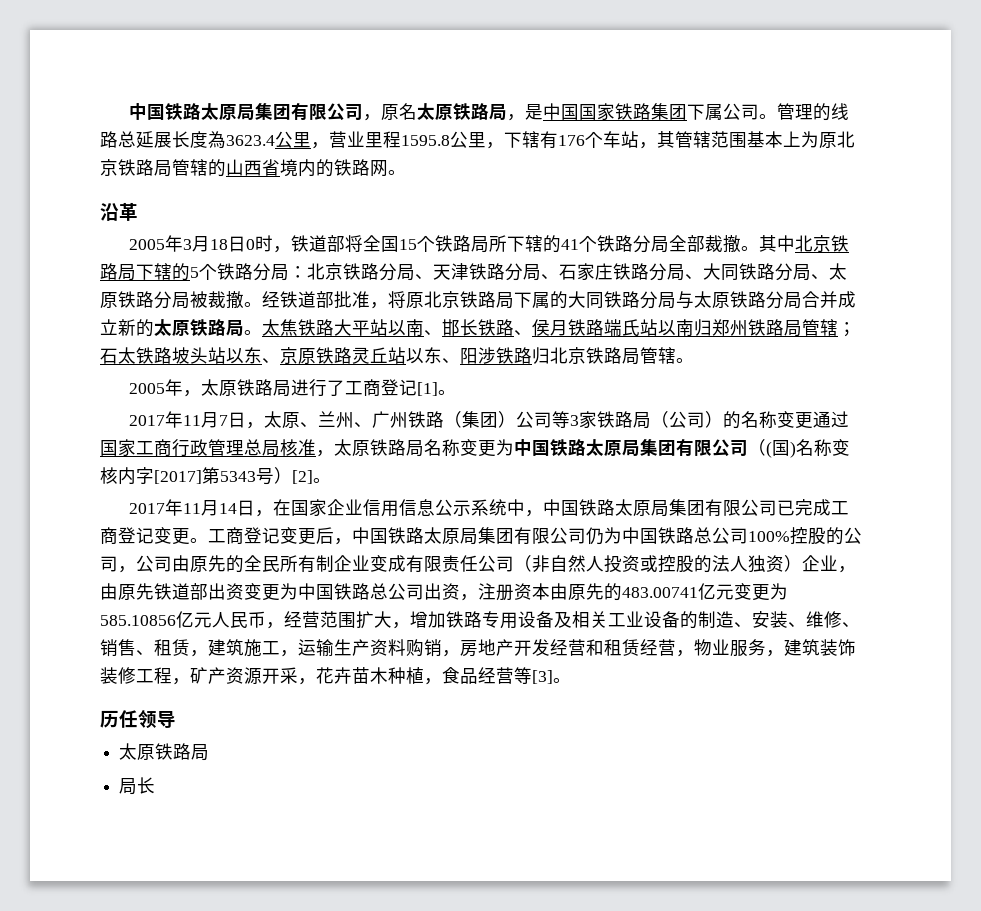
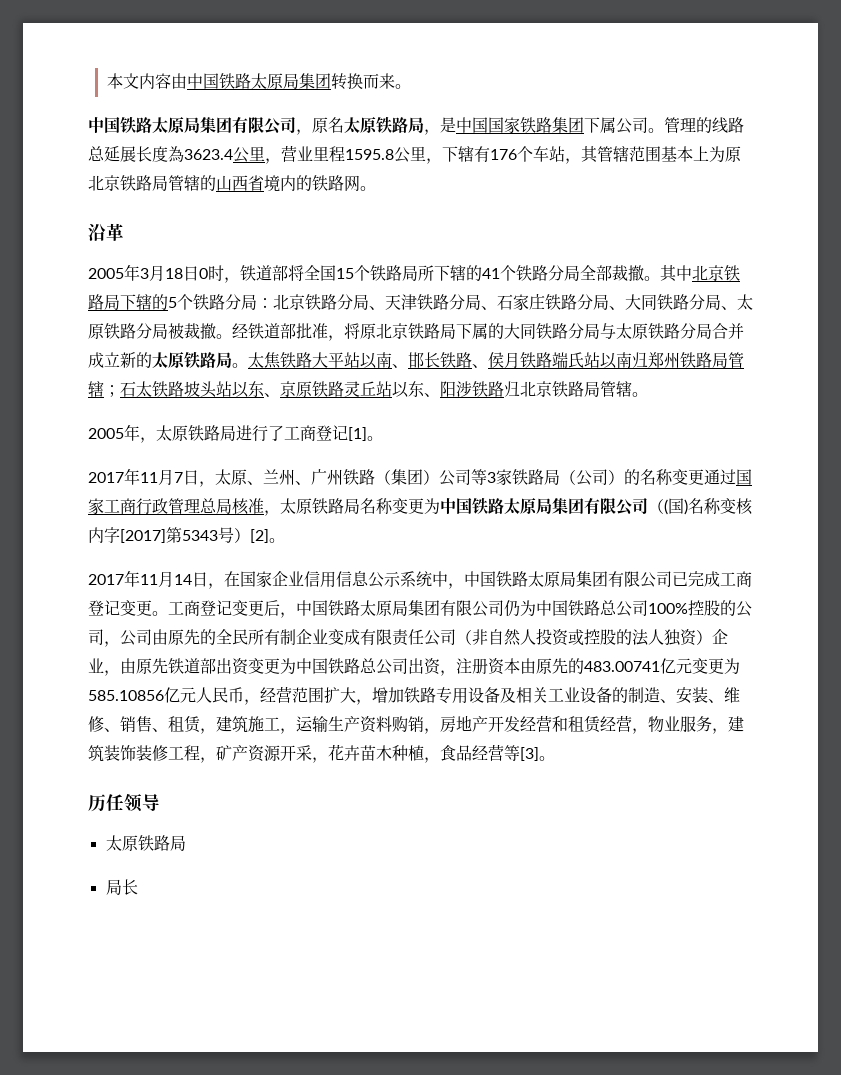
(128, 111) none -> [106,73,411,90] 本文内容由中国铁路太原局集团转换而来。 //

